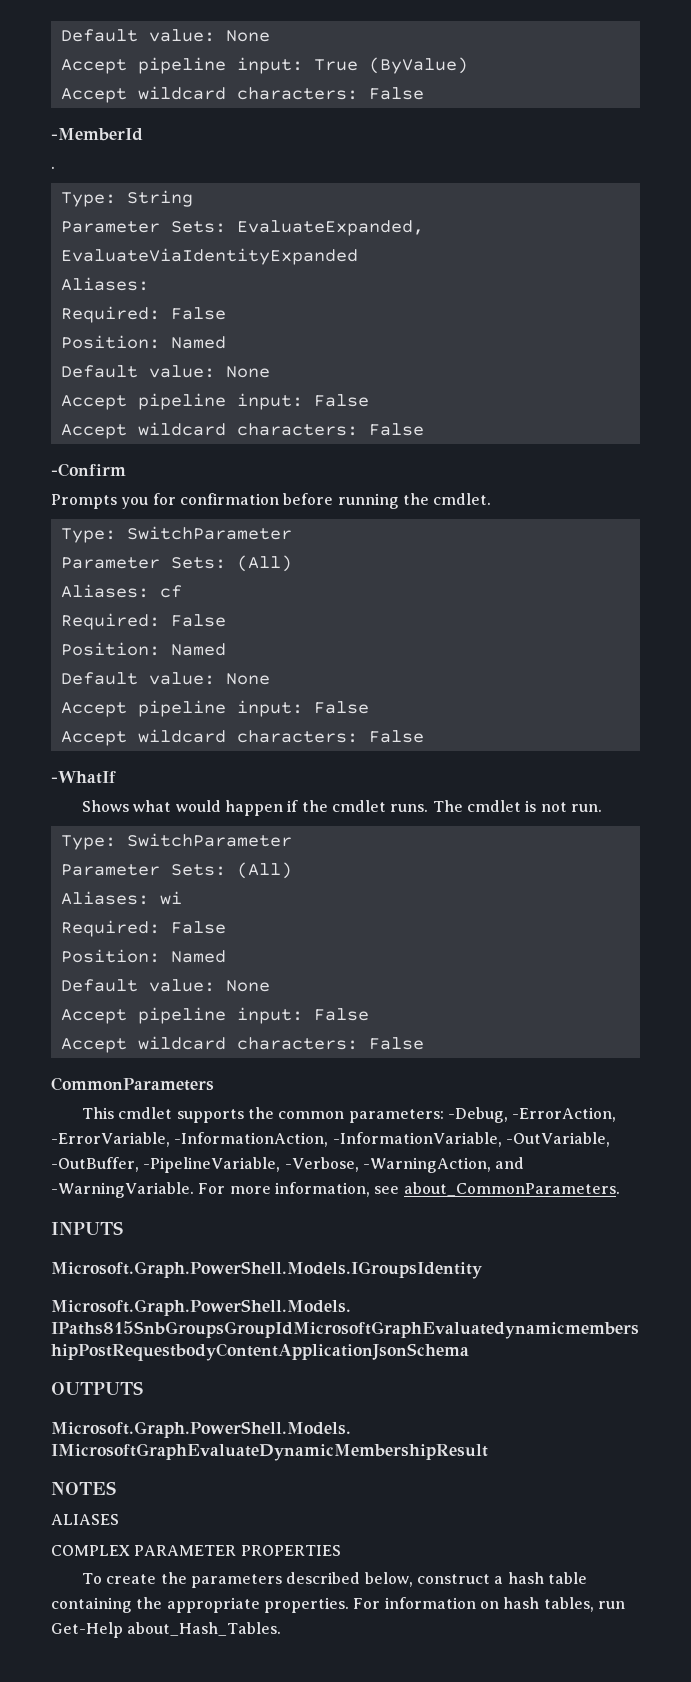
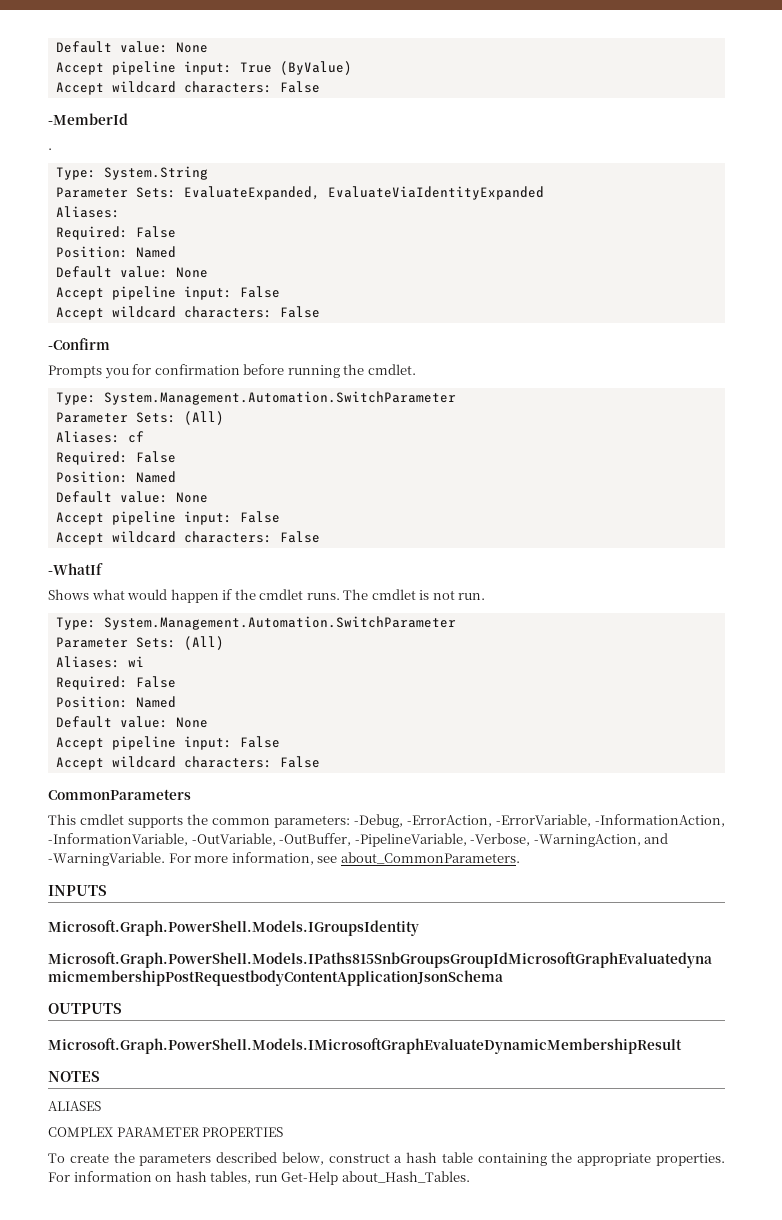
[126,190,193,207] String -> [103,166,208,180] System.String
[126,526,292,540] SwitchParameter -> [103,391,456,405] System.Management.Automation.SwitchParameter
[126,833,292,847] SwitchParameter -> [103,616,456,630] System.Management.Automation.SwitchParameter

